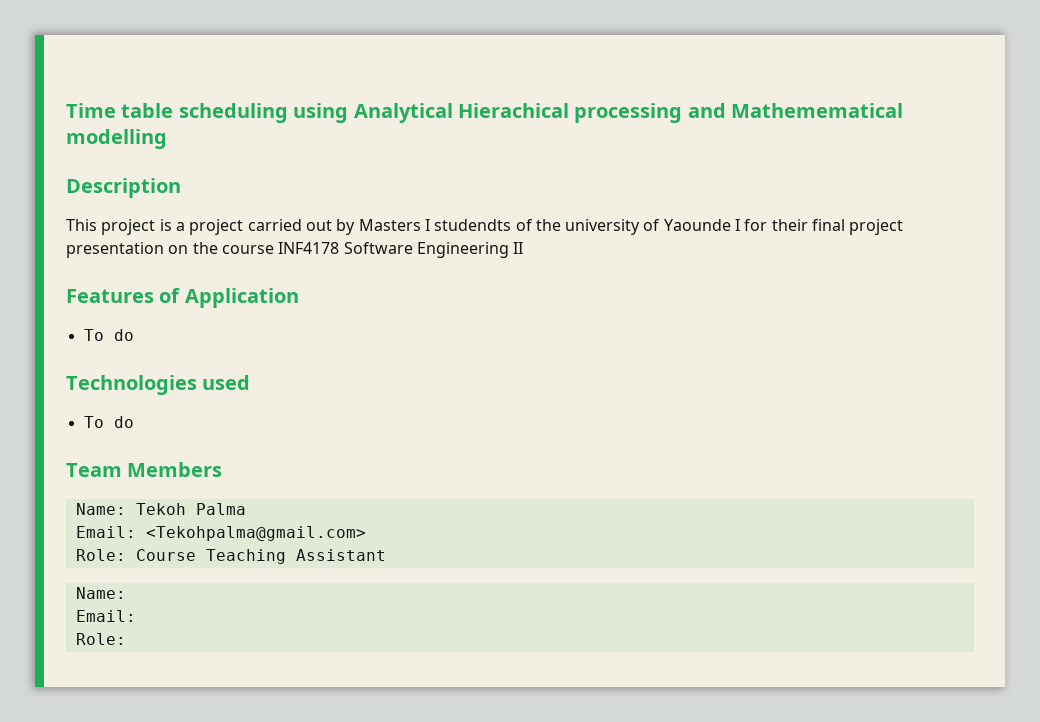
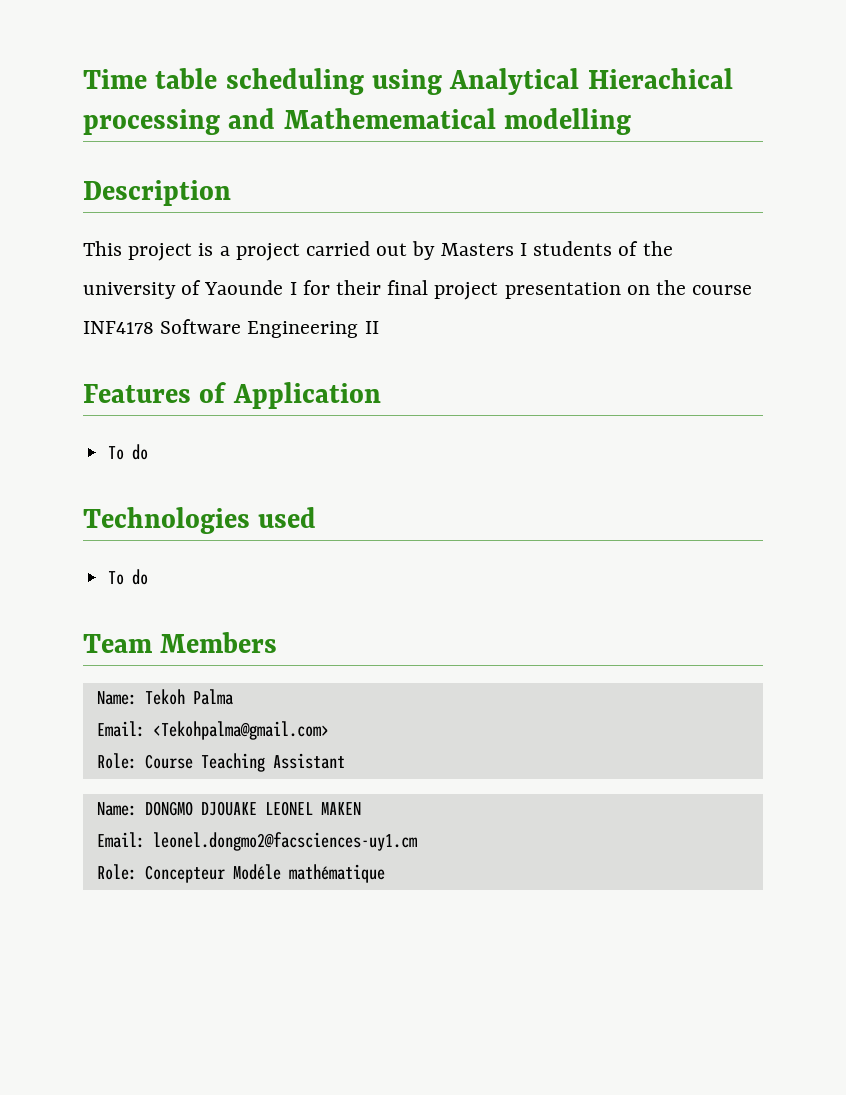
[434,219,512,231] studendts -> [533,241,613,256] students
[75,610,136,622] [75,633,126,645] // Email: // Role: -> [144,801,361,816] [96,832,417,851] [96,864,385,883] DONGMO DJOUAKE LEONEL MAKEN // Email: leonel.dongmo2@facsciences-uy1.cm // Role: Concepteur Modéle mathématique

